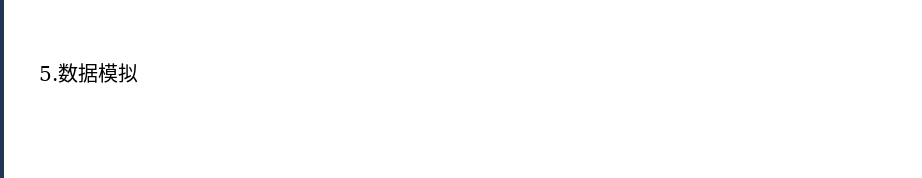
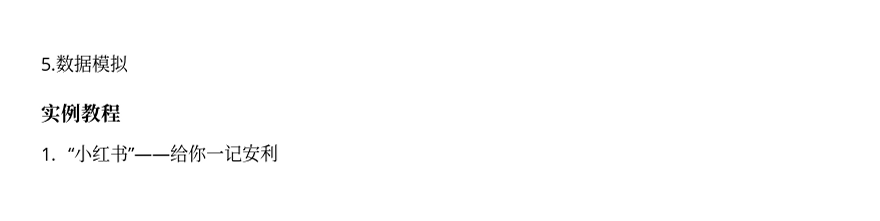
(138, 73) none -> [40,103,122,124] [41,143,280,164] // 实例教程 // 1. “小红书”——给你一记安利

